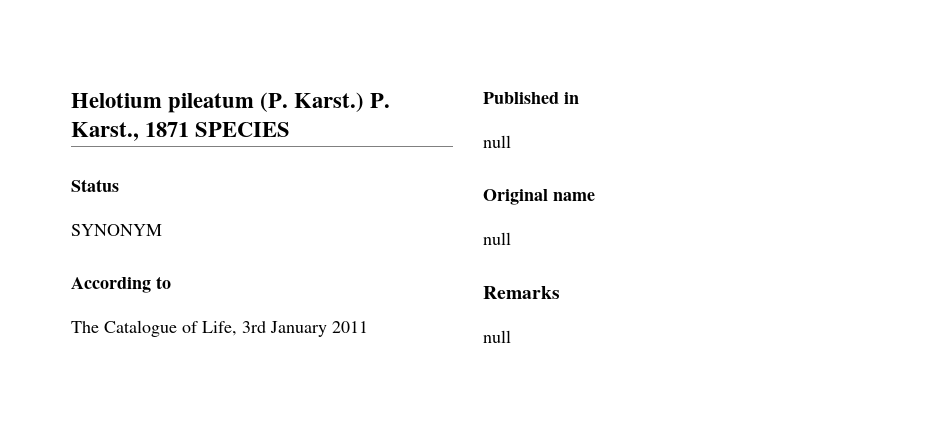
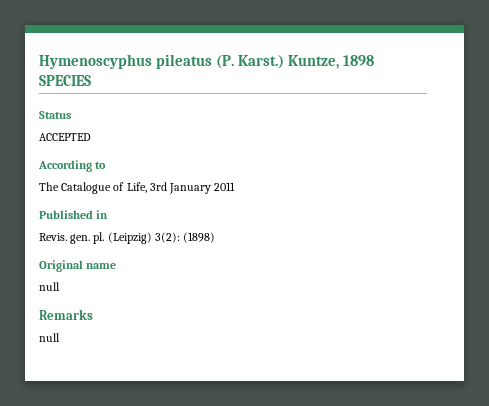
[71,92,391,113] [71,122,190,141] Helotium pileatum (P. Karst.) P. Karst., 1871 -> [39,54,375,69] Hymenoscyphus pileatus (P. Karst.) Kuntze, 1898
[71,224,162,236] SYNONYM -> [39,133,91,141] ACCEPTED
[483,135,511,148] null -> [39,232,216,244] Revis. gen. pl. (Leipzig) 3(2): (1898)

